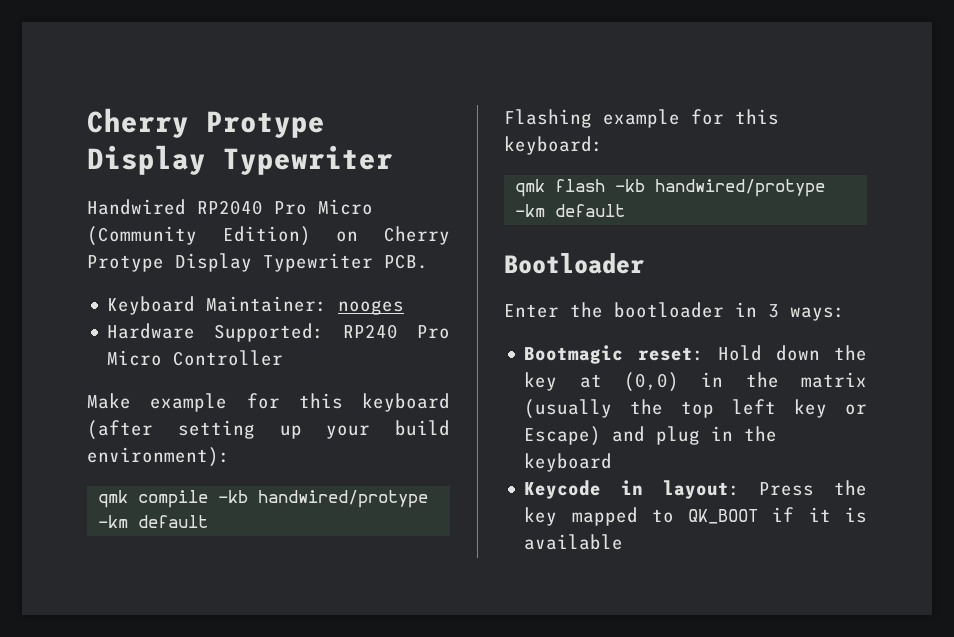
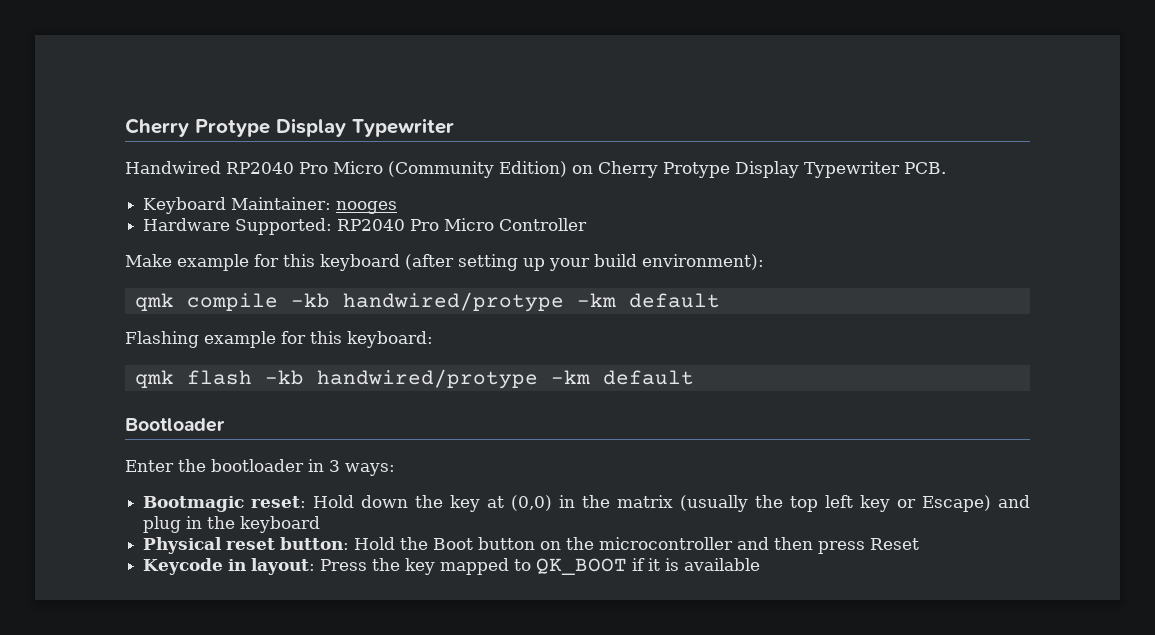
[343,324,399,339] RP240 -> [337,219,406,231] RP2040
(613, 462) none -> [143,537,920,554] // Physical reset button: Hold the Boot button on the microcontroller and then press Reset

